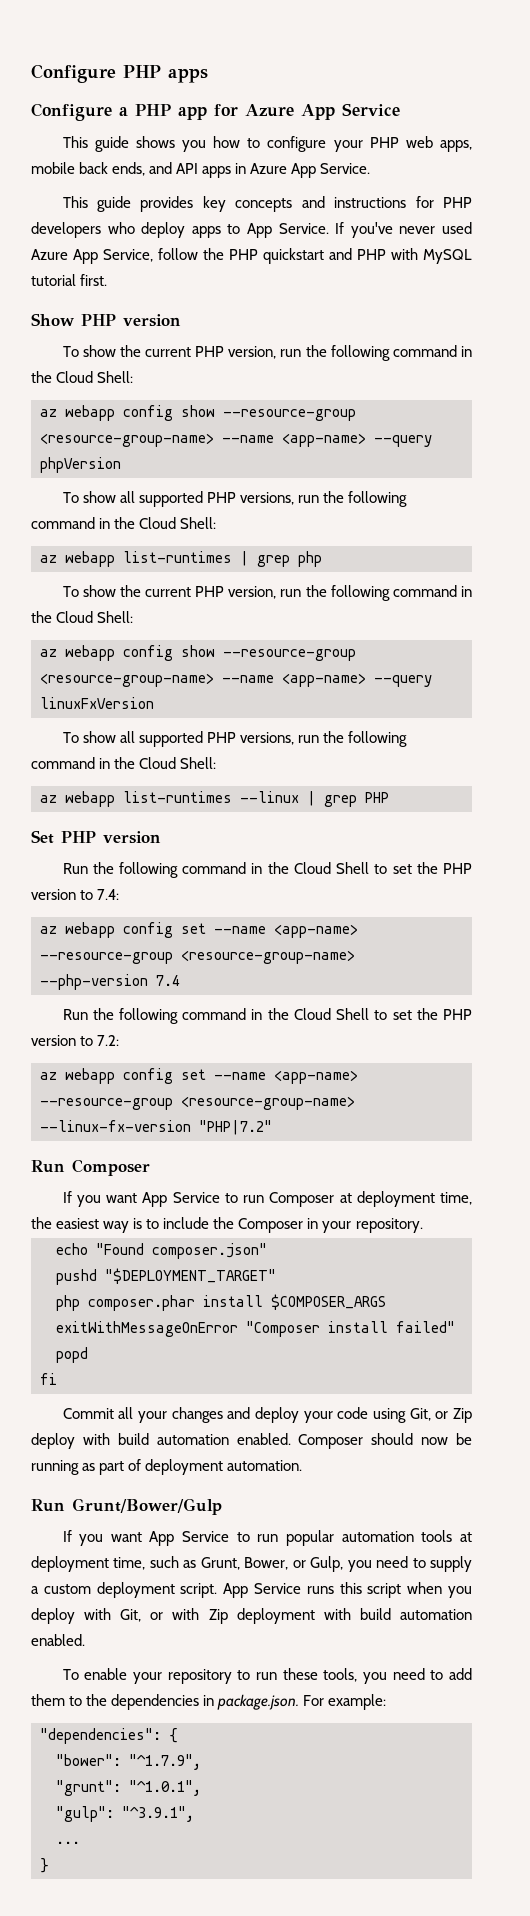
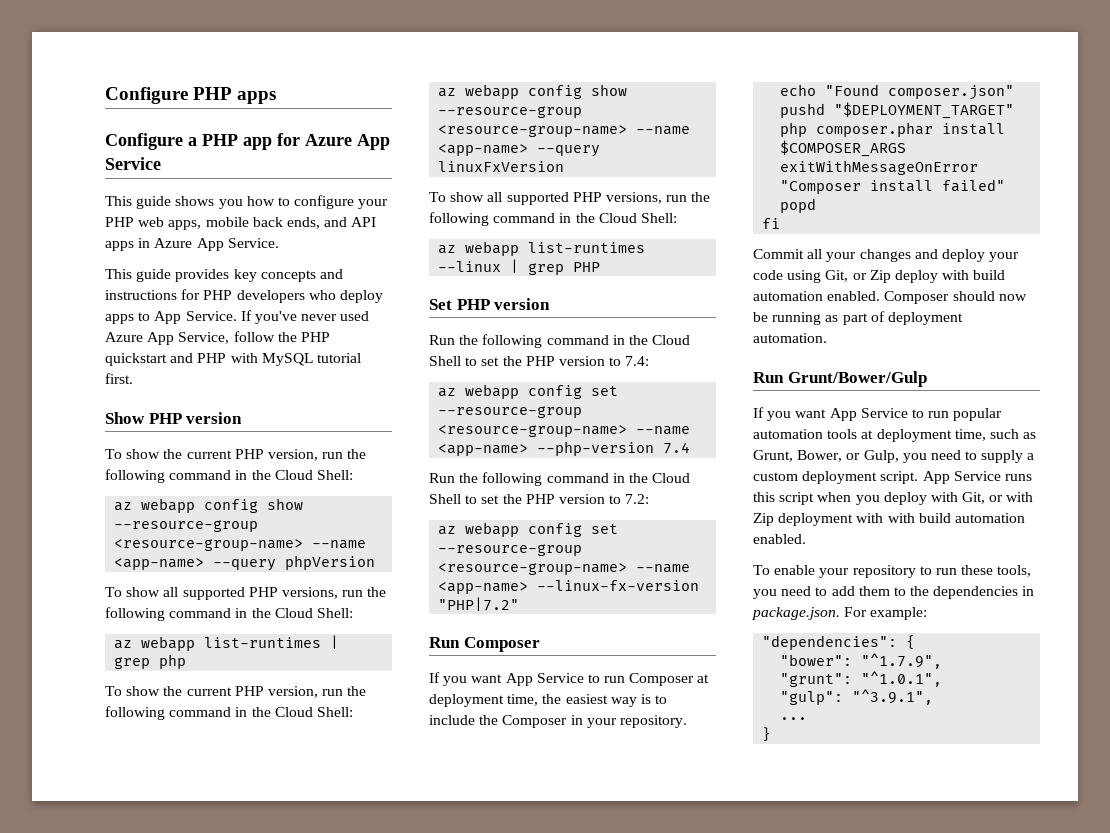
[214,924,358,938] [40,950,355,964] --name <app-name> --resource-group <resource-group-name> -> [438,406,583,418] [438,425,691,437] [438,444,529,456] --resource-group <resource-group-name> --name <app-name>
[214,1070,358,1084] [40,1096,355,1110] --name <app-name> --resource-group <resource-group-name> -> [438,544,583,556] [438,563,691,575] [438,582,529,594] --resource-group <resource-group-name> --name <app-name>
(351, 1614) none -> [887,513,915,523] with

